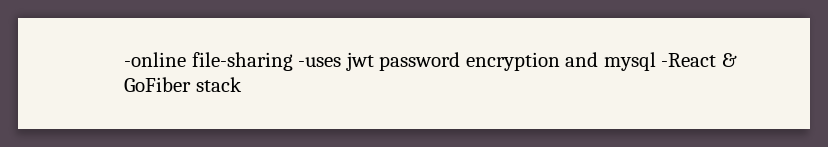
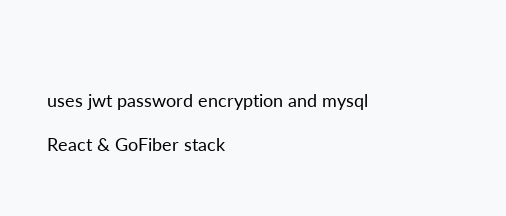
[124,52,342,71] -online file-sharing -uses -> [47,98,83,107] uses
[661,53,717,67] -React -> [47,138,93,151] // React

